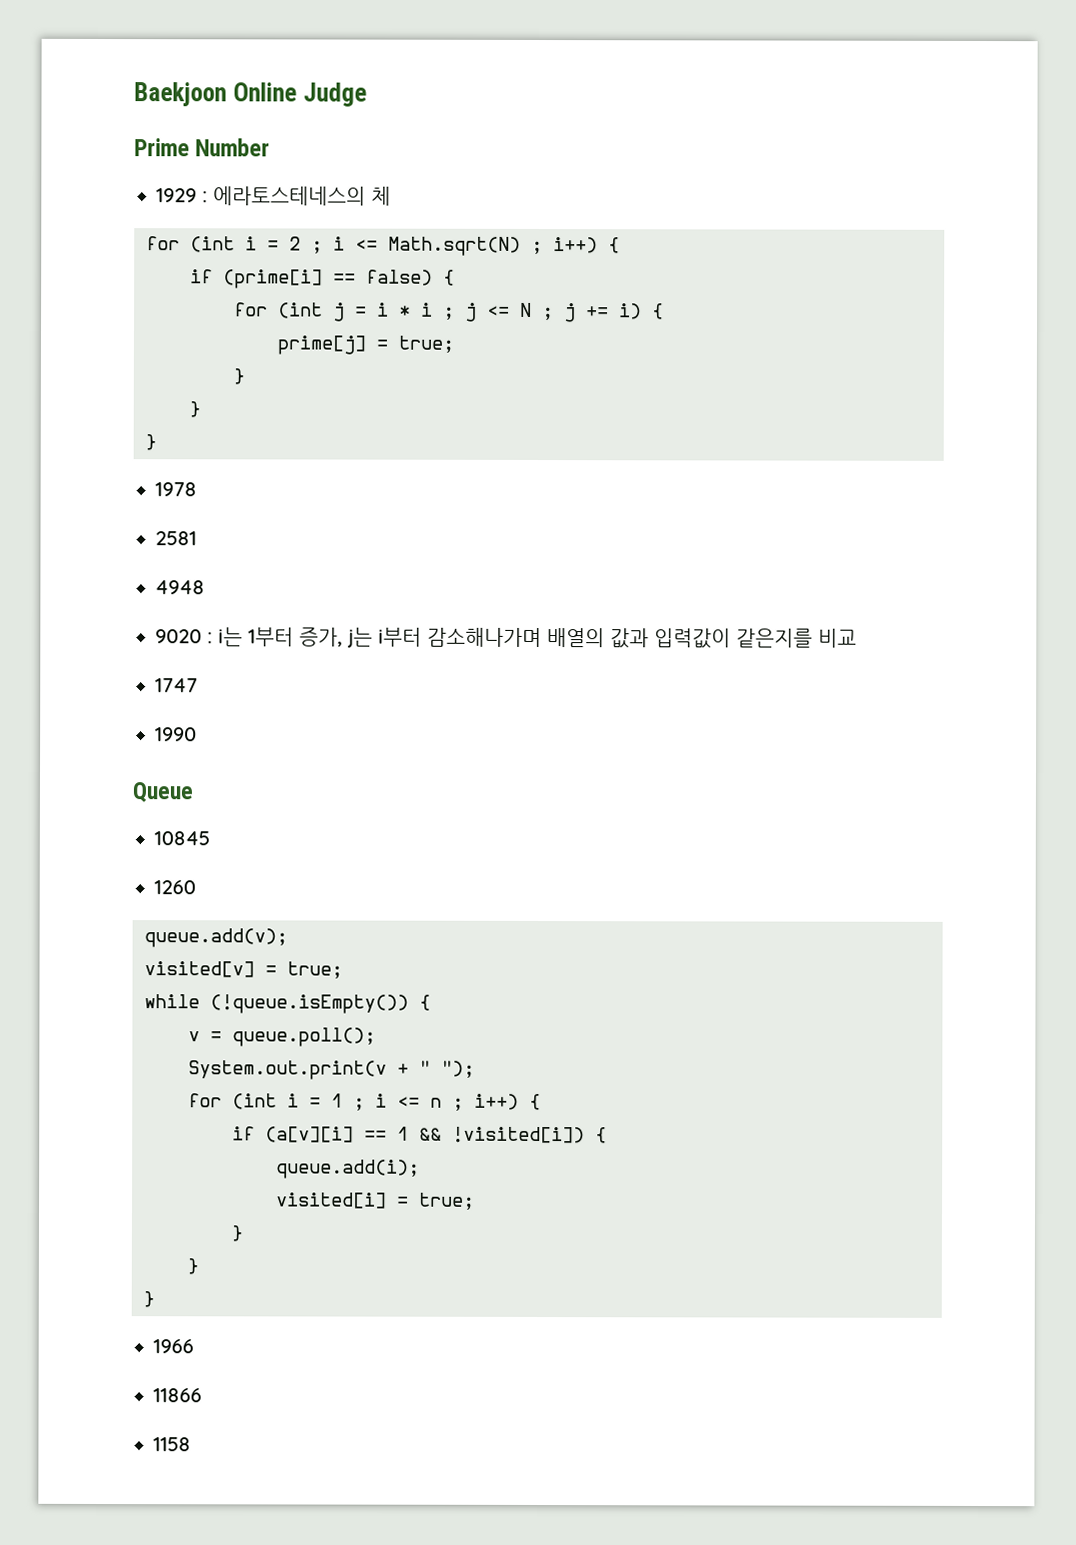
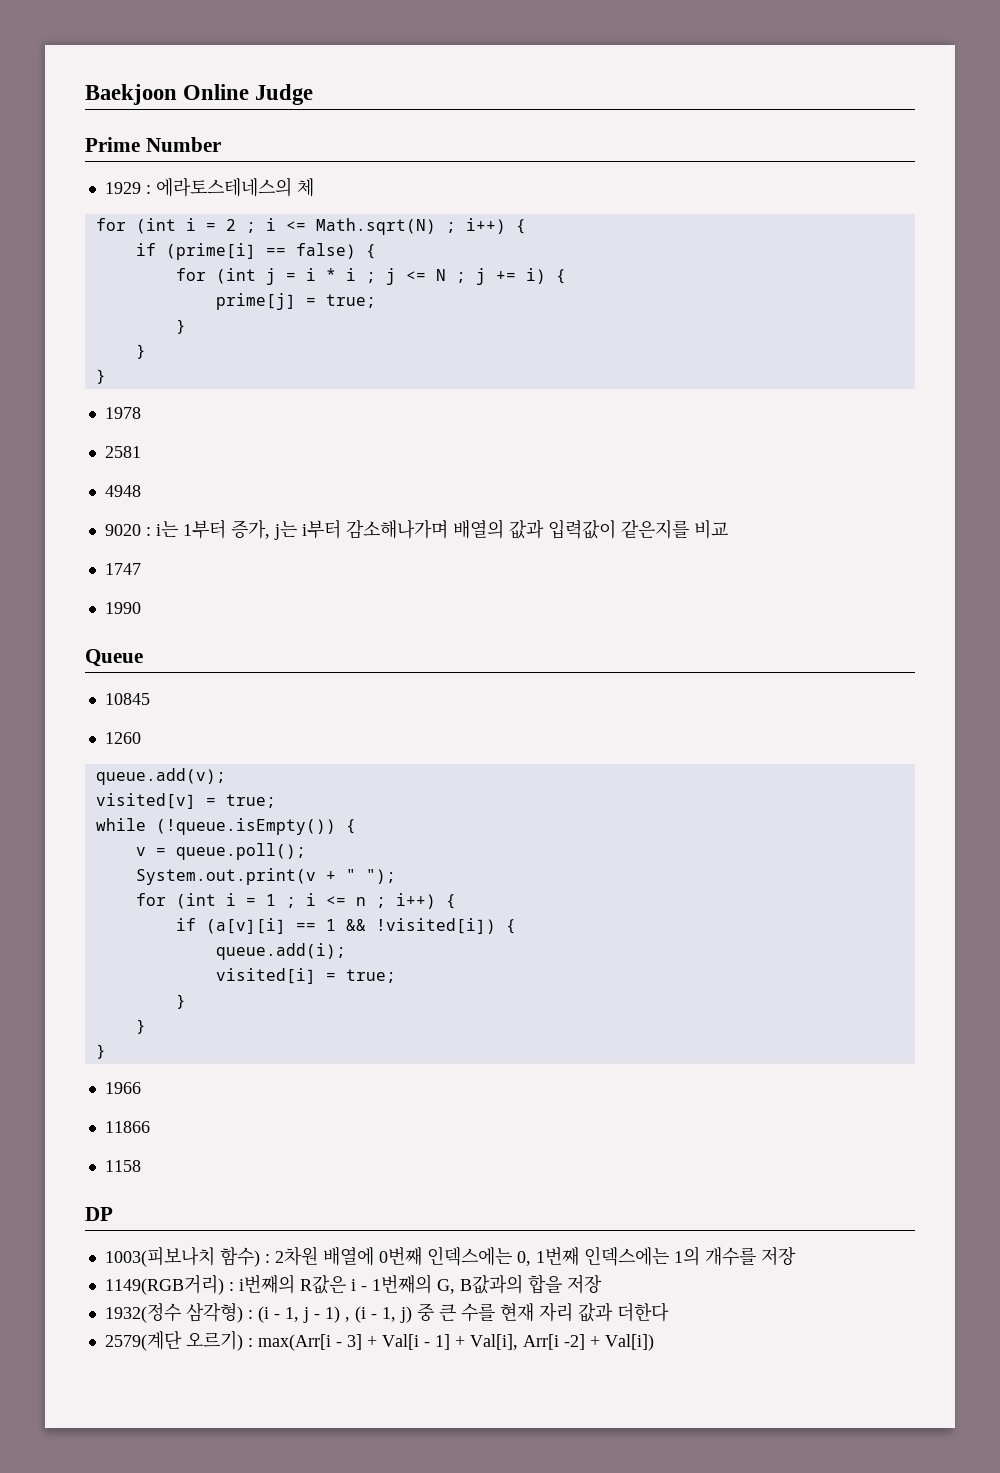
(191, 1444) none -> [85,1207,113,1221] [104,1246,796,1267] [104,1274,602,1295] [104,1302,669,1323] [104,1331,654,1351] // DP // 1003(피보나치 함수) : 2차원 배열에 0번째 인덱스에는 0, 1번째 인덱스에는 1의 개수를 저장 // 1149(RGB거리) : i번째의 R값은 i - 1번째의 G, B값과의 합을 저장 // 1932(정수 삼각형) : (i - 1, j - 1) , (i - 1, j) 중 큰 수를 현재 자리 값과 더한다 // 2579(계단 오르기) : max(Arr[i - 3] + Val[i - 1] + Val[i], Arr[i -2] + Val[i])

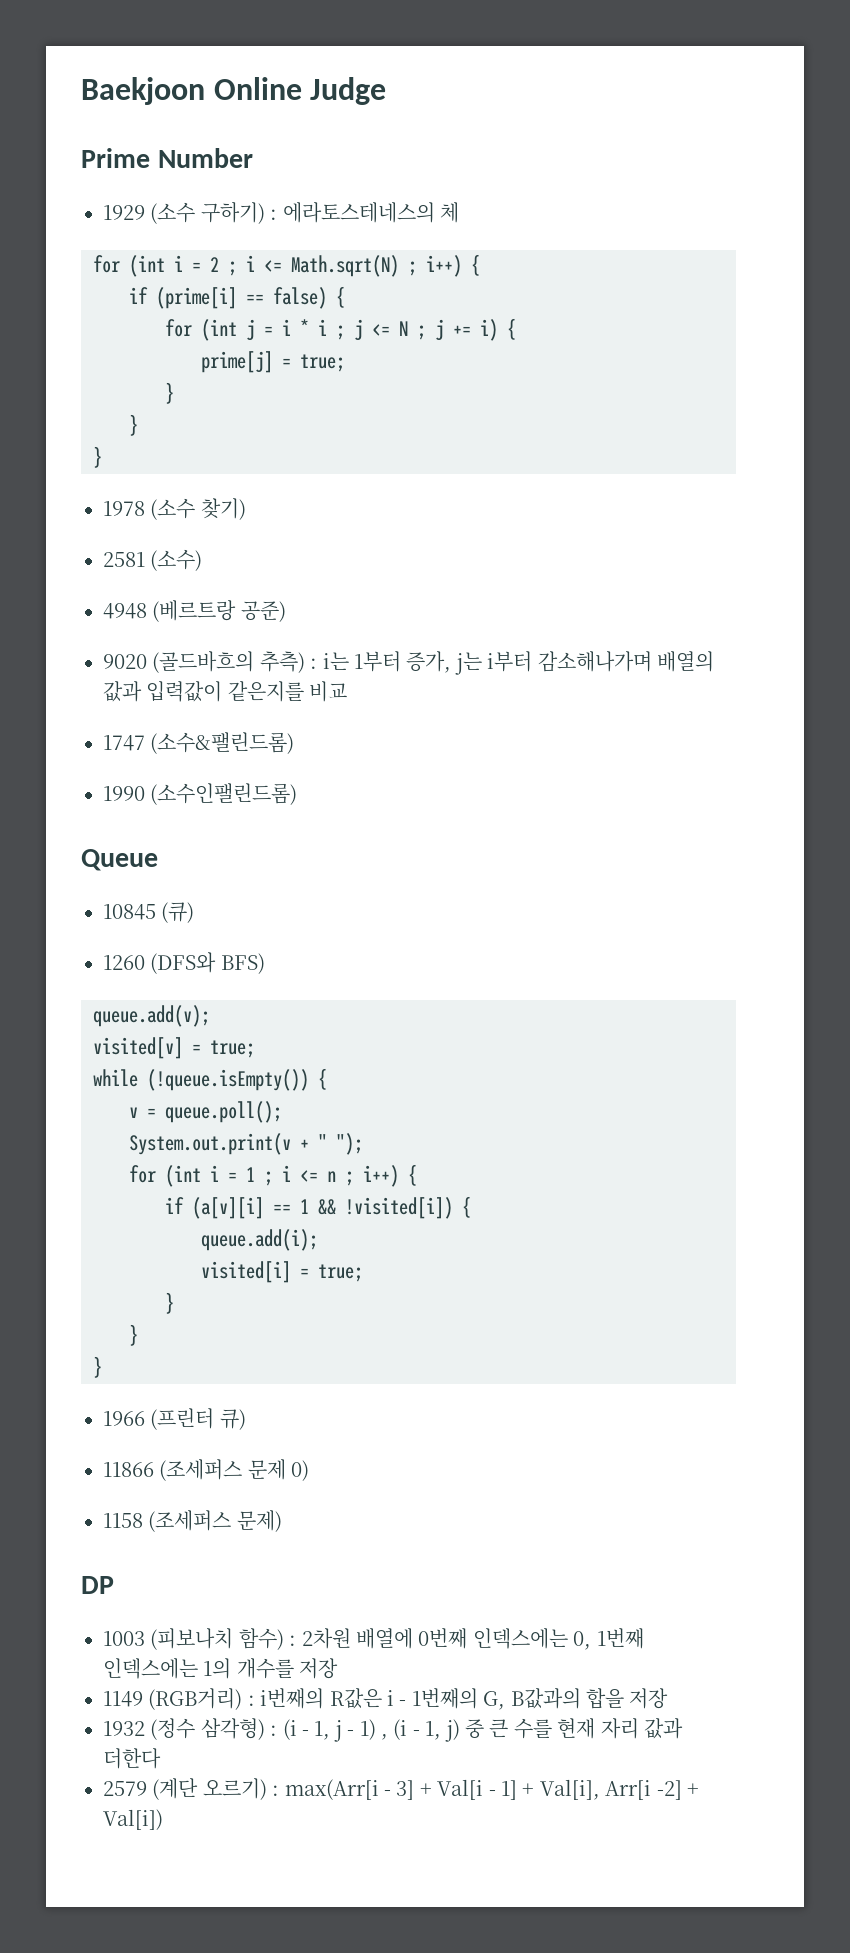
(141, 188) none -> [150,202,265,224] (소수 구하기)
(141, 413) none -> [150,498,246,520] (소수 찾기)
(141, 452) none -> [150,549,203,571] (소수)
(141, 491) none -> [152,600,286,622] (베르트랑 공준)
(141, 530) none -> [152,651,305,673] (골드바흐의 추측)
(141, 569) none -> [150,732,295,754] (소수&팰린드롬)
(141, 608) none -> [150,783,298,805] (소수인팰린드롬)
(150, 699) none -> [161,902,195,923] (큐)
(141, 738) none -> [150,952,265,974] (DFS와 BFS)
(141, 1088) none -> [150,1408,246,1430] (프린터 큐)
(150, 1127) none -> [159,1459,310,1481] (조세퍼스 문제 0)
(141, 1166) none -> [148,1510,282,1532] (조세퍼스 문제)
[104,1246,215,1267] 1003(피보나치 -> [103,1628,234,1650] 1003 (피보나치
[104,1275,224,1295] 1149(RGB거리) -> [103,1688,243,1710] 1149 (RGB거리)
[104,1303,181,1323] 1932(정수 -> [103,1718,196,1740] 1932 (정수
[104,1331,182,1351] 2579(계단 -> [103,1778,199,1800] 2579 (계단

